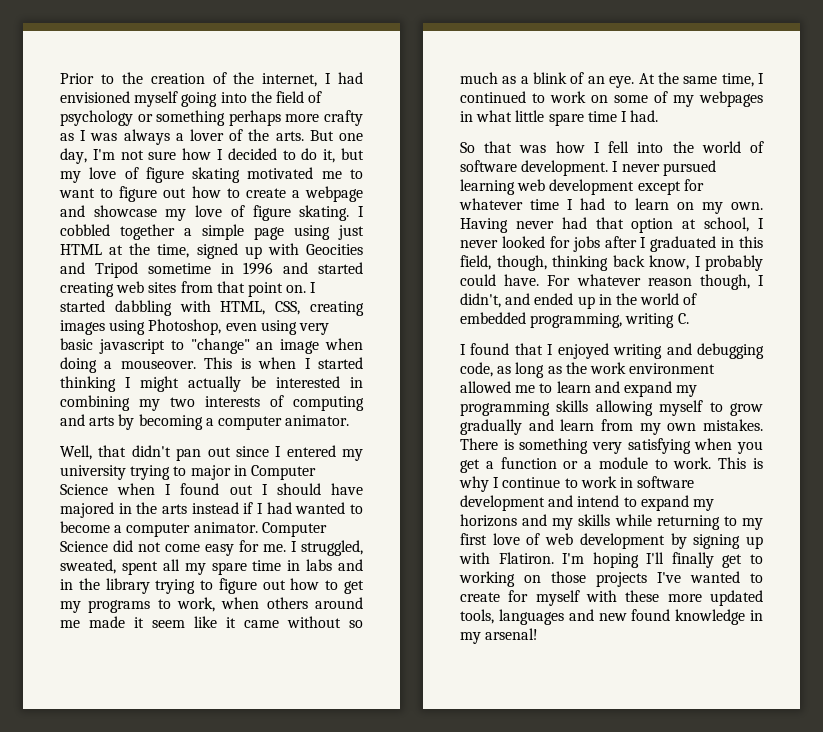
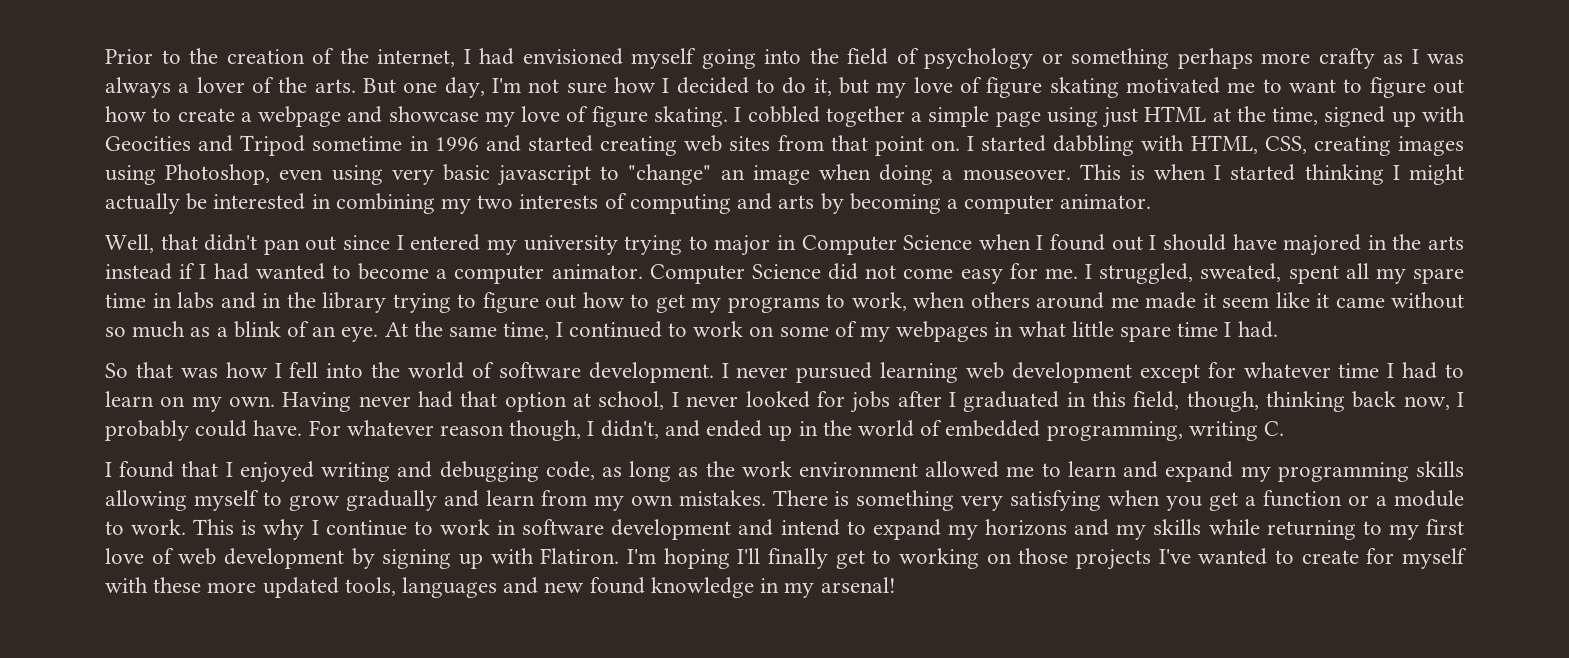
[649,255,689,270] know, -> [1403,396,1450,410] now,

